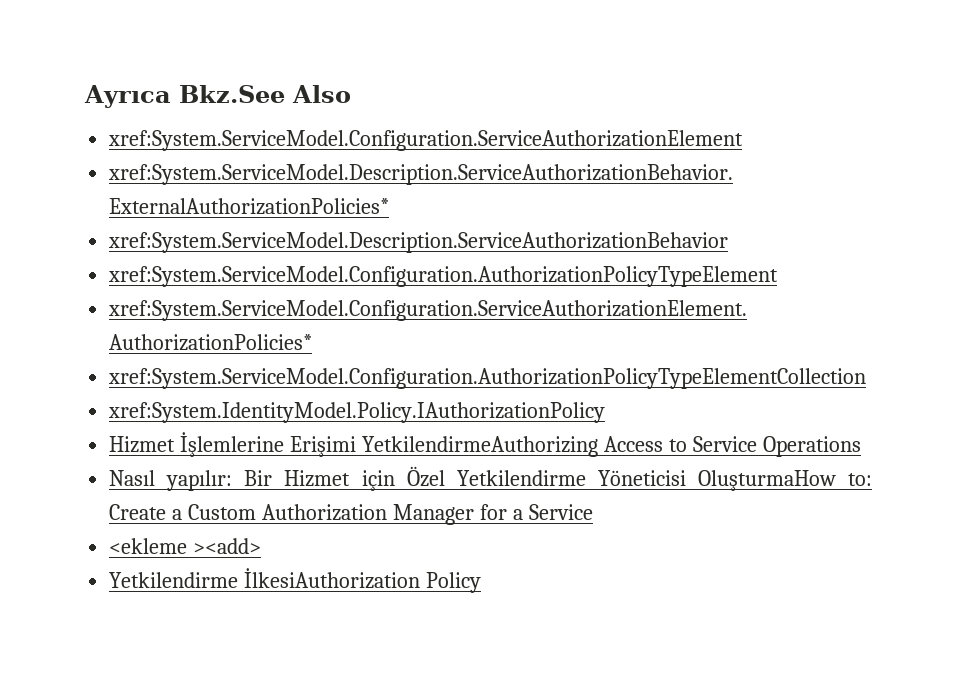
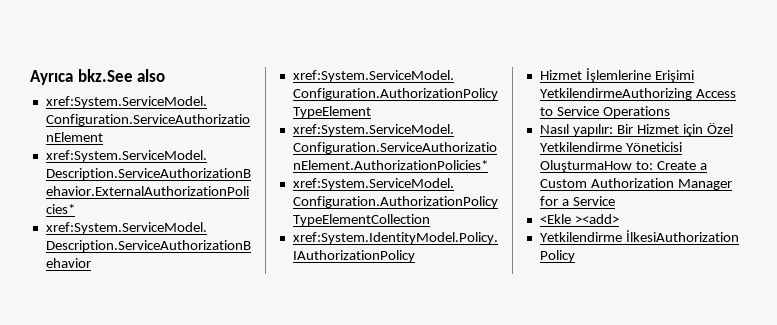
[178,85,351,103] Bkz.See Also -> [77,69,166,82] bkz.See also
[109,538,188,554] <ekleme -> [539,214,571,224] <Ekle

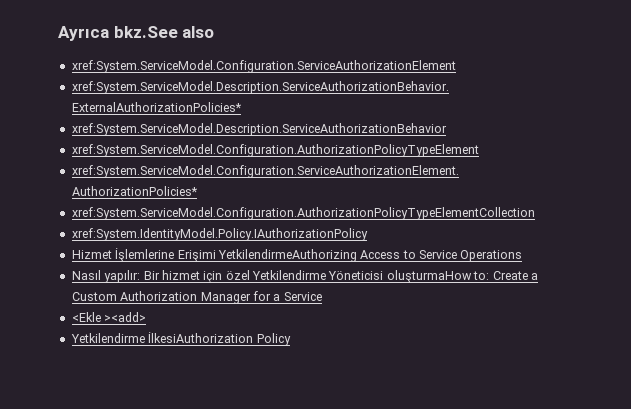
[636,123,733,136] Hizmet için Özel -> [161,270,250,283] hizmet için özel
[539,160,632,172] OluşturmaHow -> [386,270,472,283] oluşturmaHow

